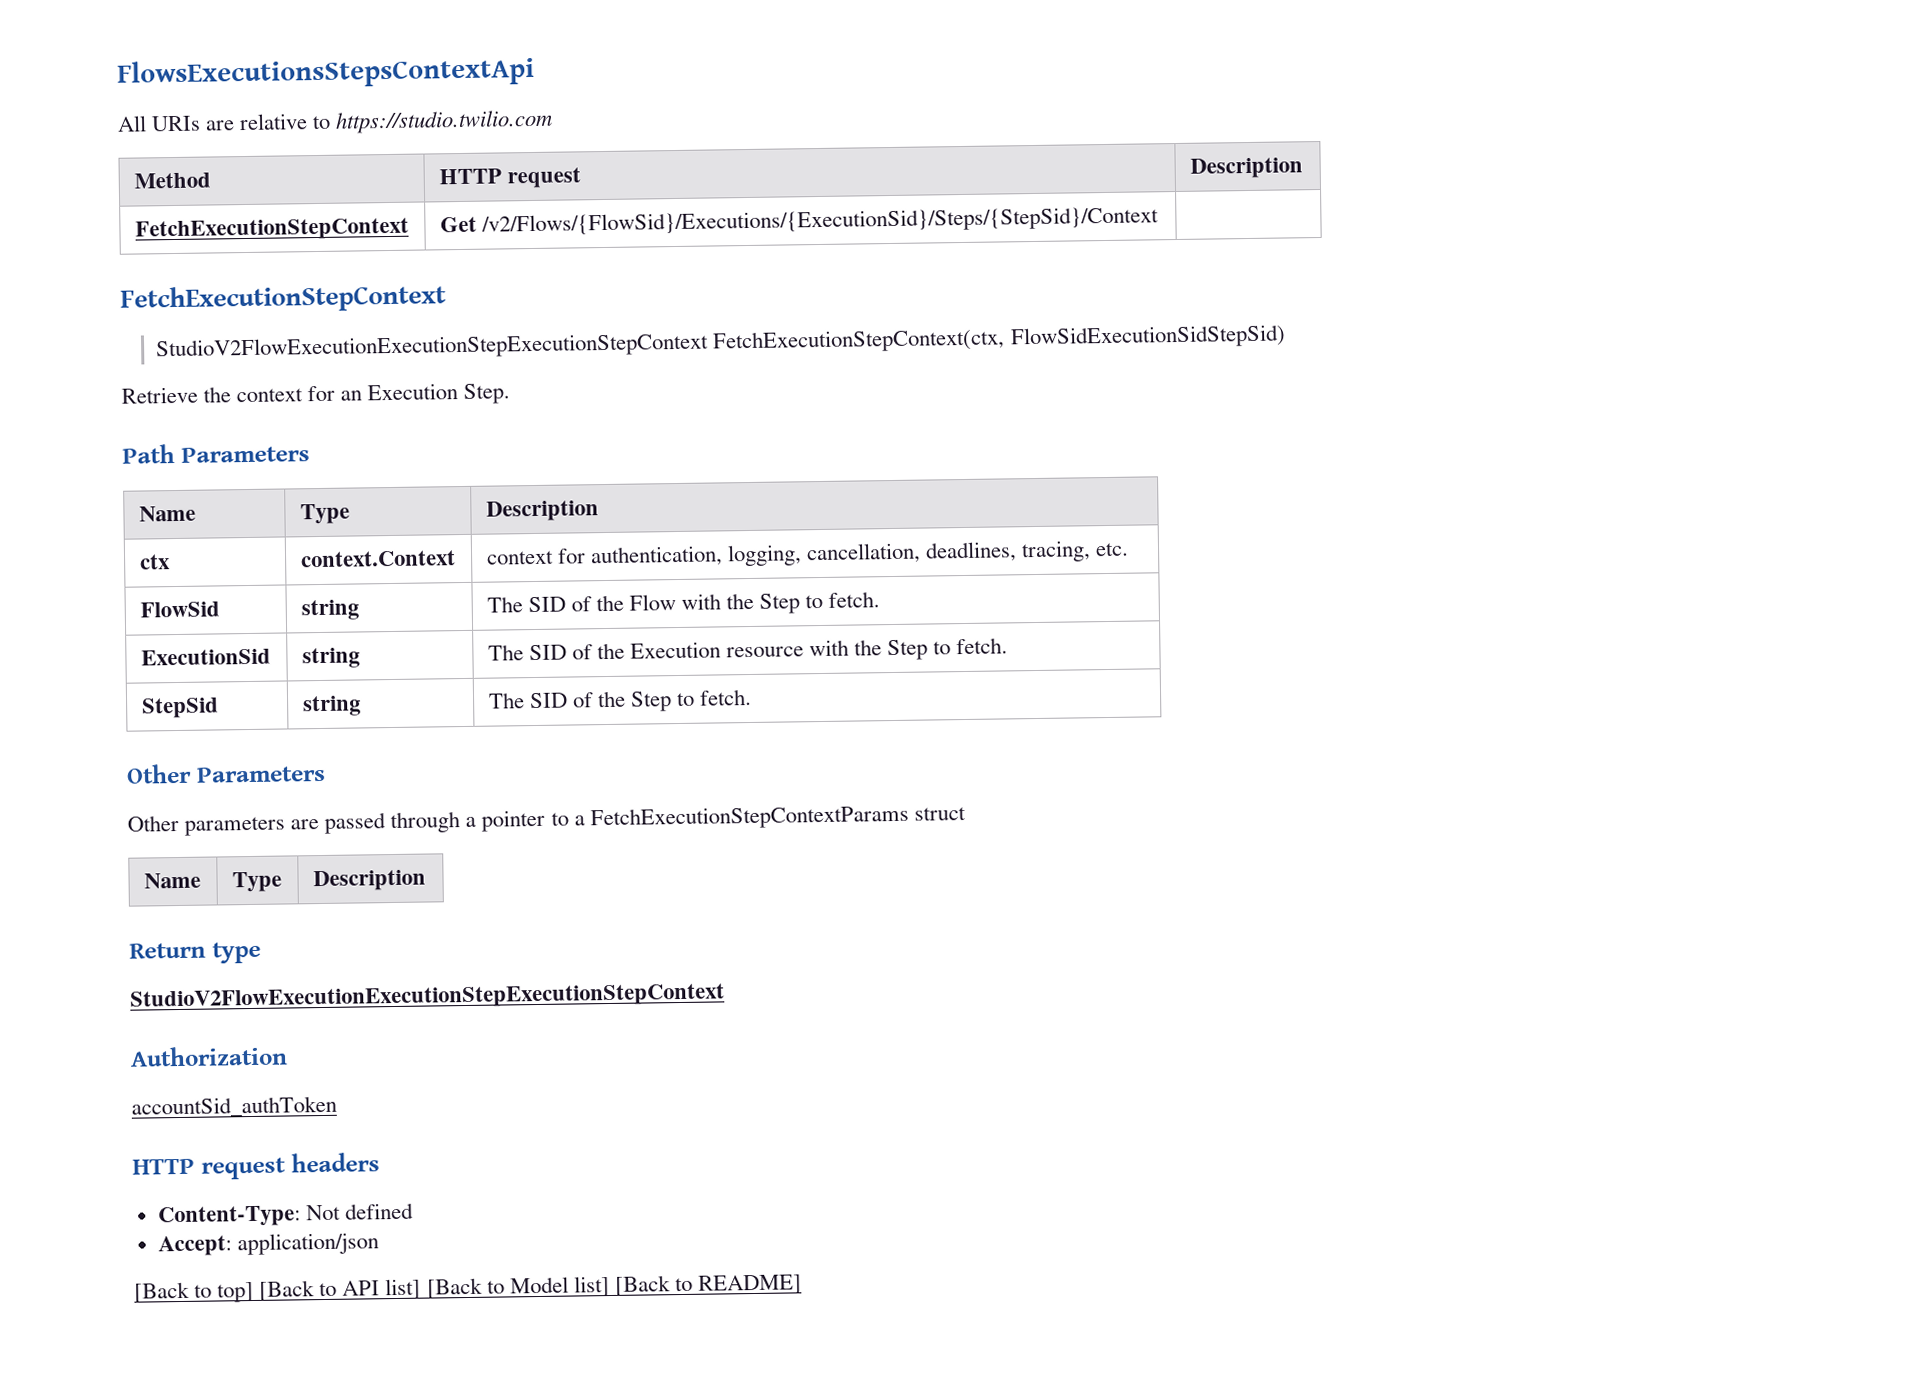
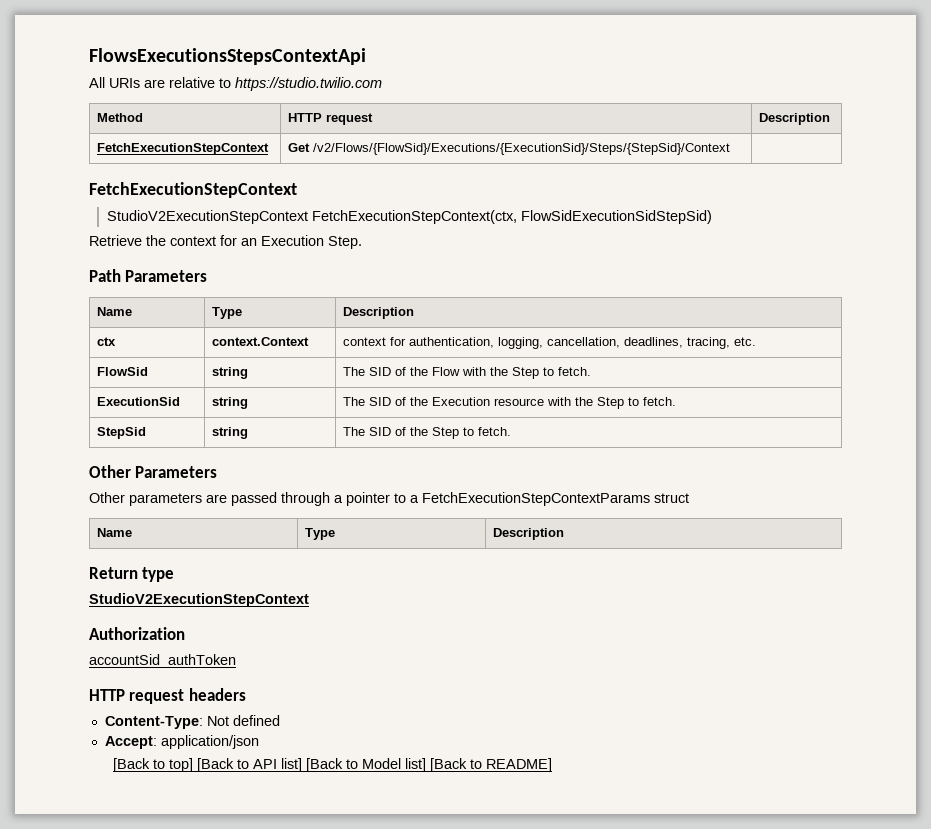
[156,332,710,362] StudioV2FlowExecutionExecutionStepExecutionStepContext -> [107,210,309,224] StudioV2ExecutionStepContext
[130,983,725,1012] StudioV2FlowExecutionExecutionStepExecutionStepContext -> [89,593,309,607] StudioV2ExecutionStepContext

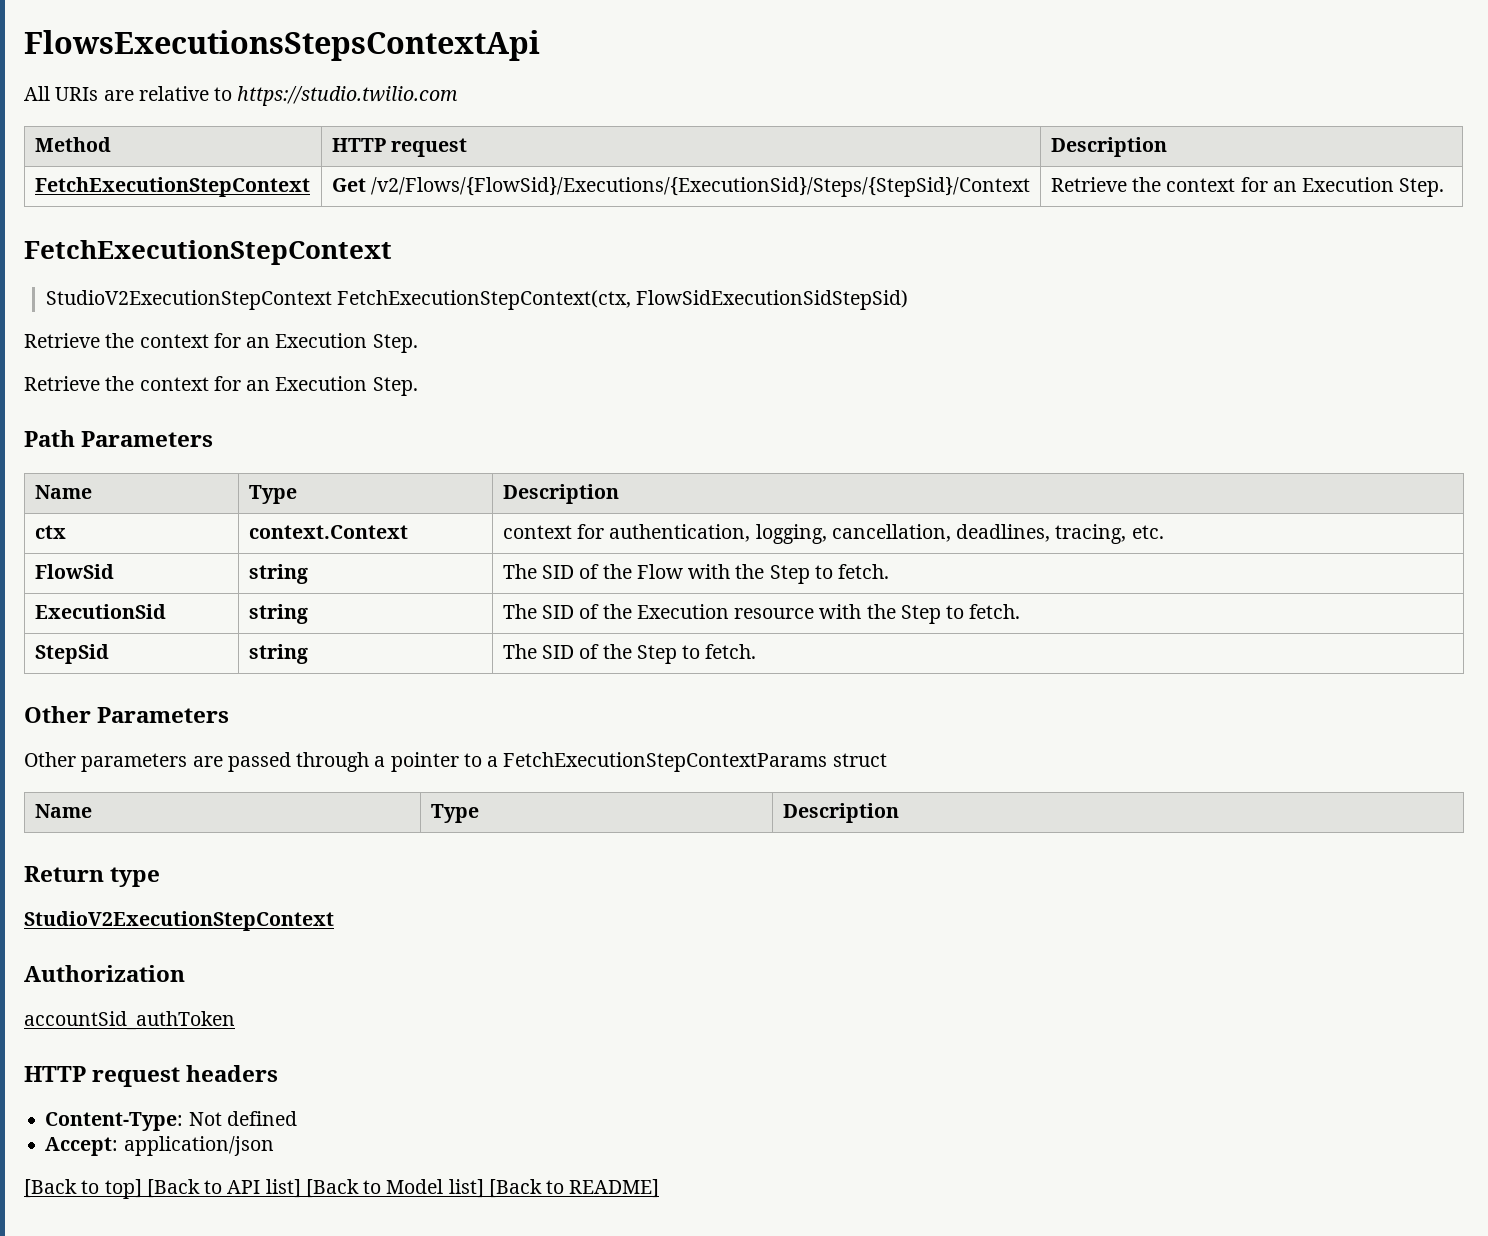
(730, 149) none -> [1050,177,1445,197] Retrieve the context for an Execution Step.
(362, 242) none -> [24,376,418,396] // Retrieve the context for an Execution Step.

